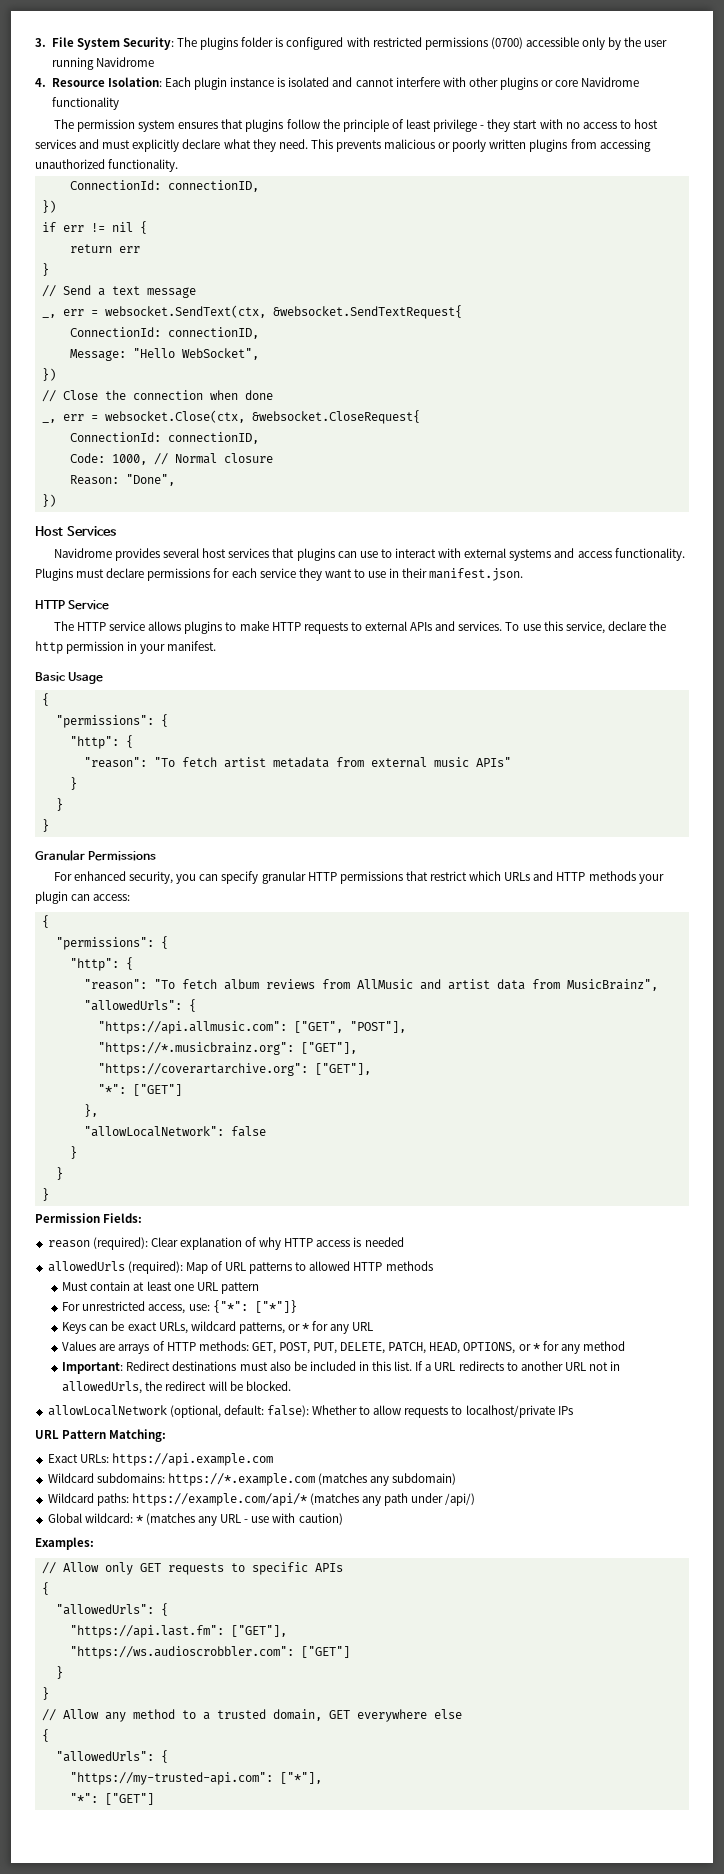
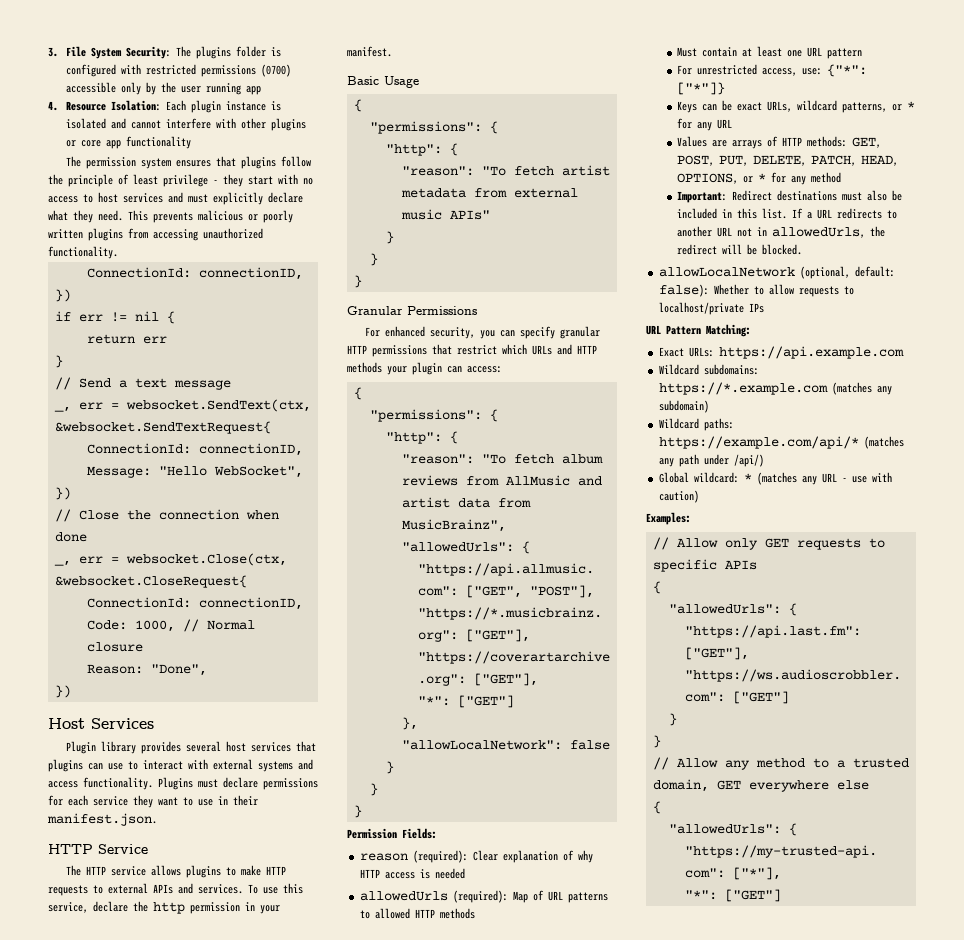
[95,57,154,67] Navidrome -> [246,86,262,95] app
[581,77,640,87] Navidrome -> [106,140,122,149] app
[53,548,112,558] Navidrome -> [66,741,137,754] Plugin library

